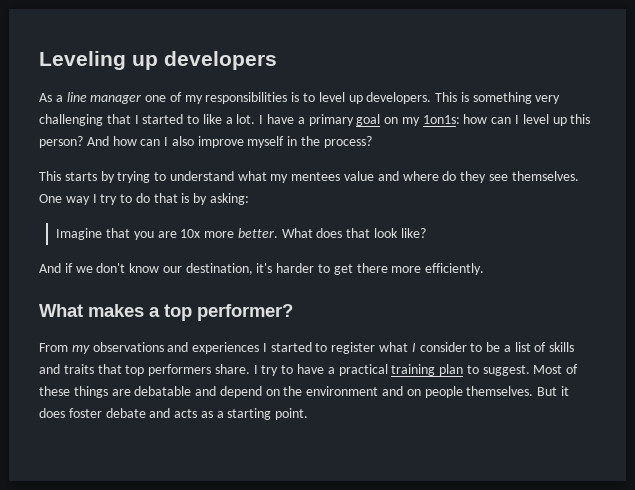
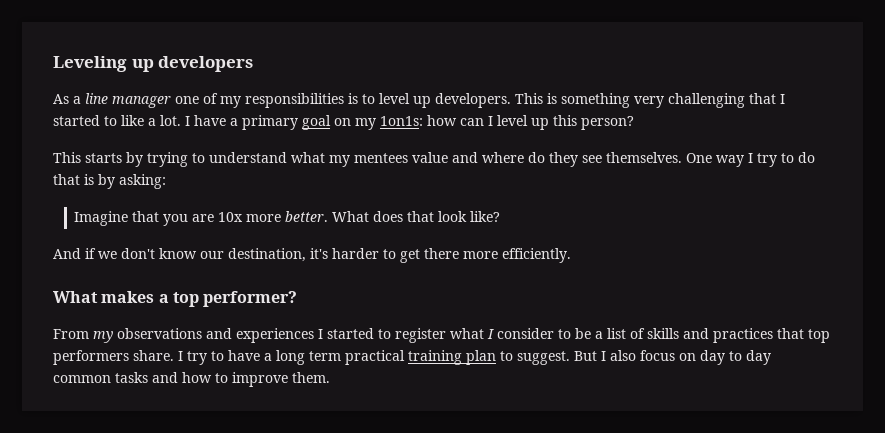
[86,136,372,148] And how can I also improve myself in the process? -> (634, 123) none
[63,364,94,374] traits -> [713,328,773,343] practices
(335, 370) none -> [276,350,341,365] long term
[533,364,579,374] [39,386,569,398] [39,408,309,420] Most of these things are debatable and depend on the environment and on people themselves. But it does foster debate and acts as a starting point. -> [574,350,771,365] [53,372,330,387] But I also focus on day to day common tasks and how to improve them.

